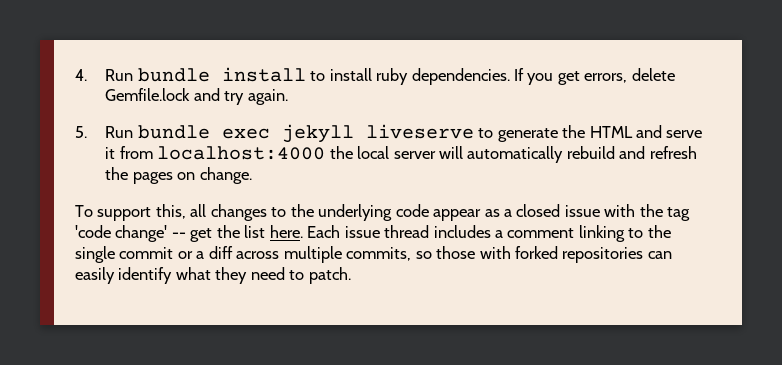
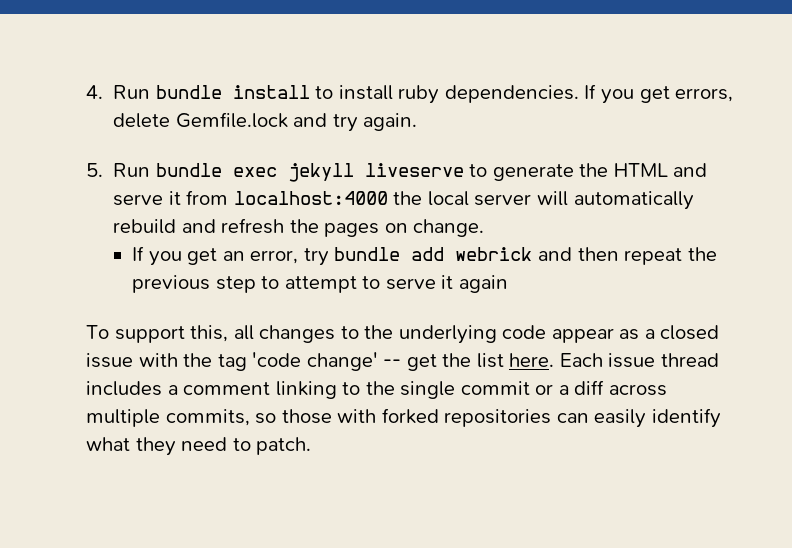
(252, 175) none -> [132,246,717,266] [132,275,509,293] // If you get an error, try bundle add webrick and then repeat the previous step to attempt to serve it again

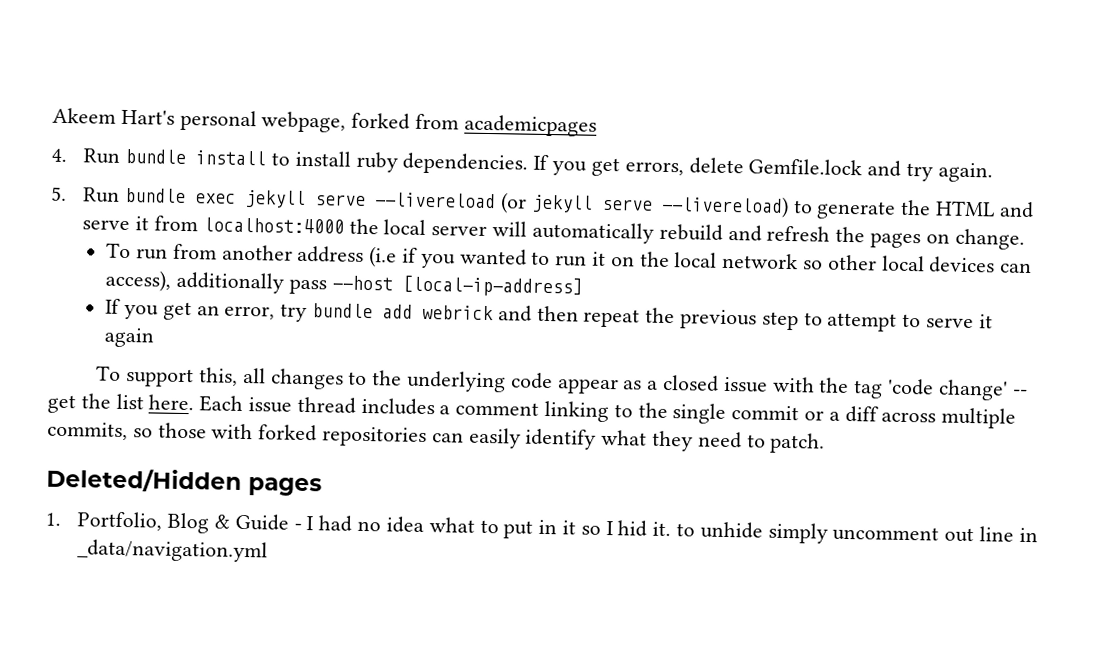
(86, 92) none -> [52,107,597,137] Akeem Hart's personal webpage, forked from academicpages //
[364,163,464,177] liveserve -> [315,192,789,218] serve --livereload (or jekyll serve --livereload)
(485, 228) none -> [106,242,1033,274] [105,269,583,298] // To run from another address (i.e if you wanted to run it on the local network so other local devices can access), additionally pass --host [local-ip-address]
(312, 446) none -> [46,467,322,497] [45,511,1038,544] [77,539,269,563] // Deleted/Hidden pages // 1. Portfolio, Blog & Guide - I had no idea what to put in it so I hid it. to unhide simply uncomment out line in _data/navigation.yml

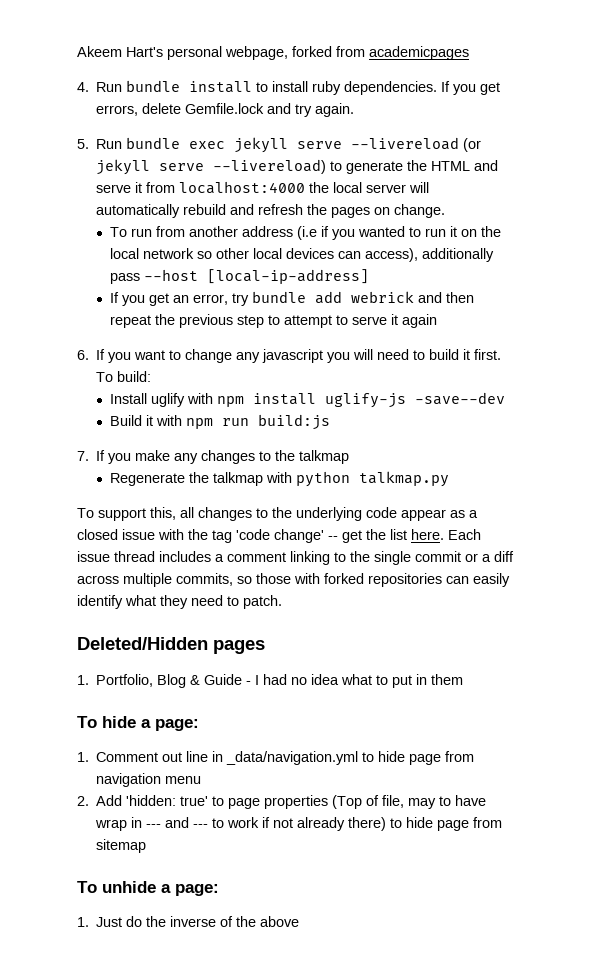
(155, 337) none -> [77,349,502,363] [96,371,152,382] [110,392,506,408] [110,414,331,430] [77,450,350,464] [110,471,450,487] // 6. If you want to change any javascript you will need to build it first. To build: // Install uglify with npm install uglify-js -save--dev // Build it with npm run build:js // 7. If you make any changes to the talkmap // Regenerate the talkmap with python talkmap.py
[561,520,1038,544] [77,539,269,563] it so I hid it. to unhide simply uncomment out line in _data/navigation.yml -> [431,674,464,685] [77,716,199,731] [77,751,475,765] [96,773,202,787] [77,795,487,809] [95,817,503,831] [96,839,147,853] [77,881,219,896] [77,916,300,927] them // To hide a page: // 1. Comment out line in _data/navigation.yml to hide page from navigation menu // 2. Add 'hidden: true' to page properties (Top of file, may to have wrap in --- and --- to work if not already there) to hide page from sitemap // To unhide a page: // 1. Just do the inverse of the above

